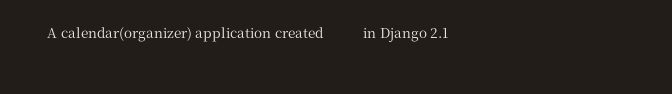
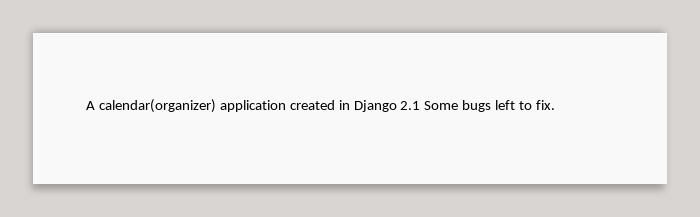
(449, 33) none -> [424,100,556,112] Some bugs left to fix.

